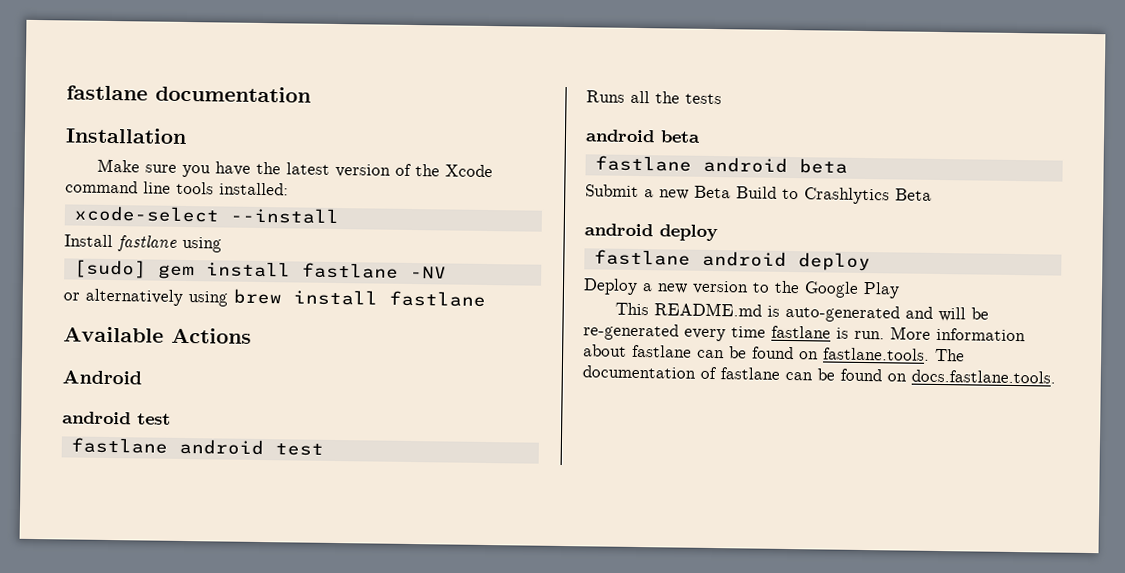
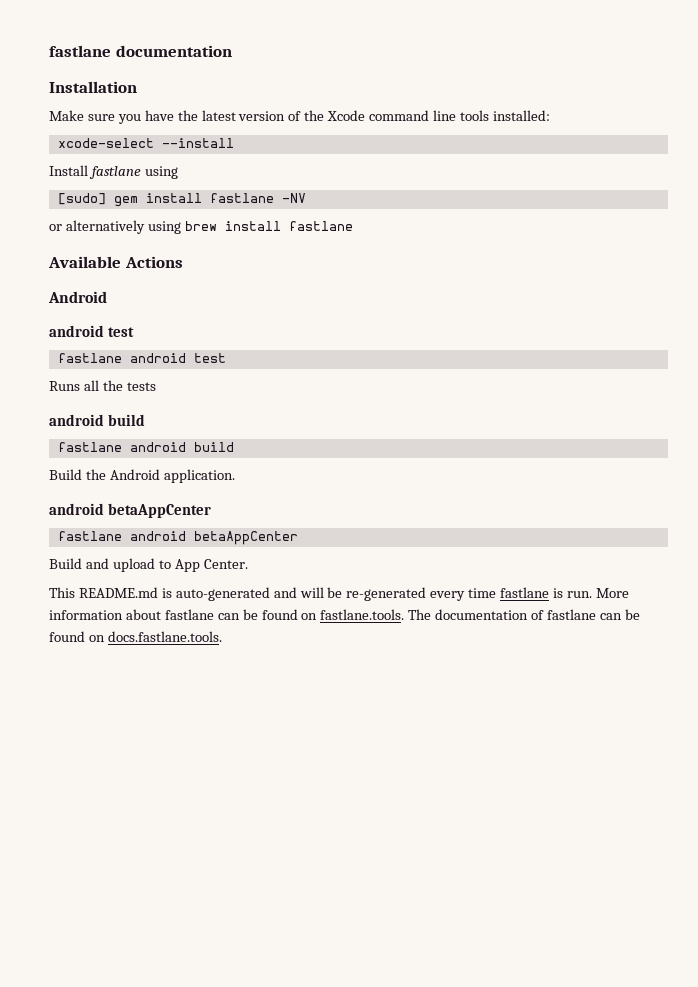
[660,130,701,143] [594,155,848,174] [585,184,932,205] [584,223,718,242] [593,249,871,272] [583,278,900,299] beta // fastlane android beta // Submit a new Beta Build to Crashlytics Beta // android deploy // fastlane android deploy // Deploy a new version to the Google Play -> [108,414,146,426] [57,442,234,452] [49,469,235,483] [49,503,212,518] [57,531,298,545] [49,558,248,572] build // fastlane android build // Build the Android application. // android betaAppCenter // fastlane android betaAppCenter // Build and upload to App Center.

